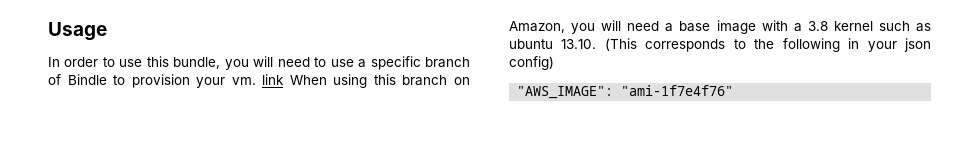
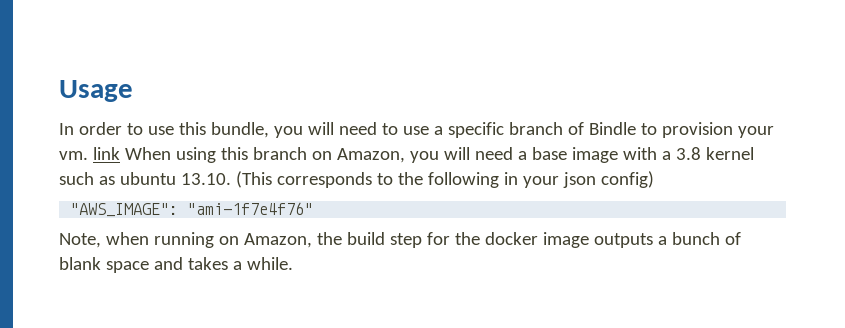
(734, 90) none -> [59,232,741,248] [59,257,293,273] // Note, when running on Amazon, the build step for the docker image outputs a bunch of blank space and takes a while.

